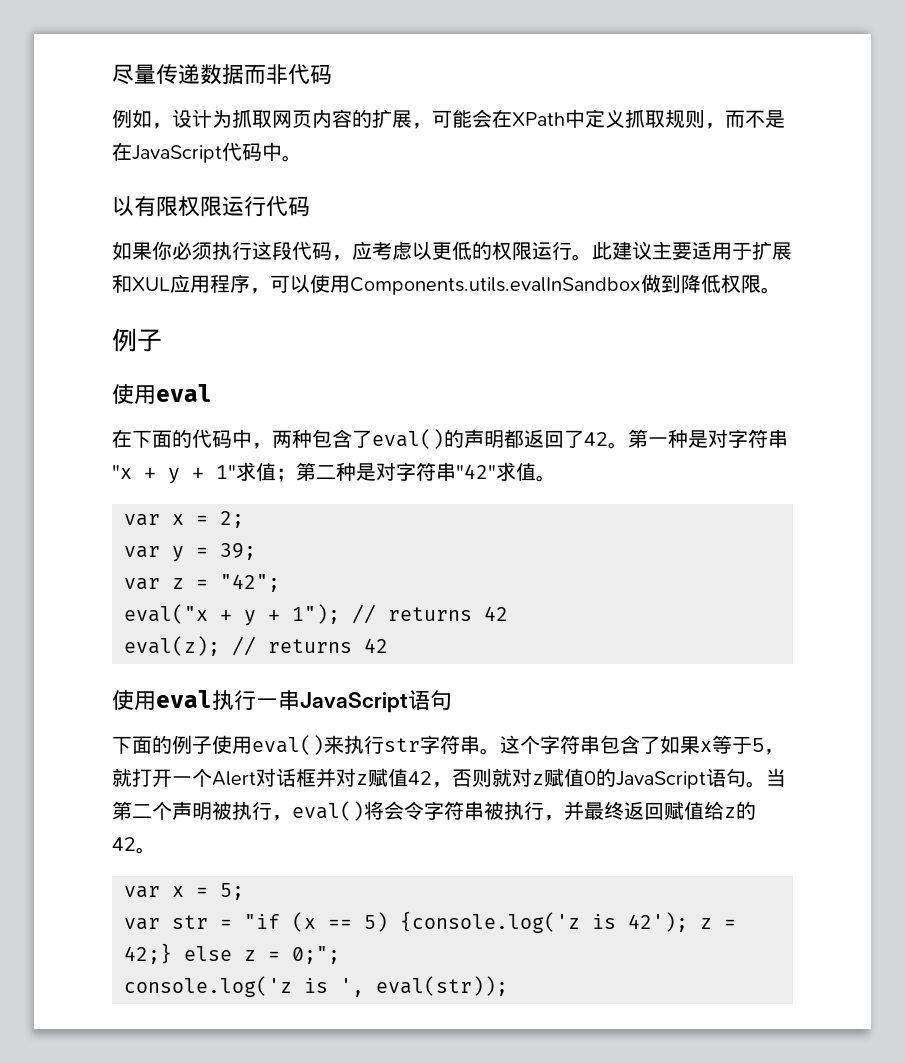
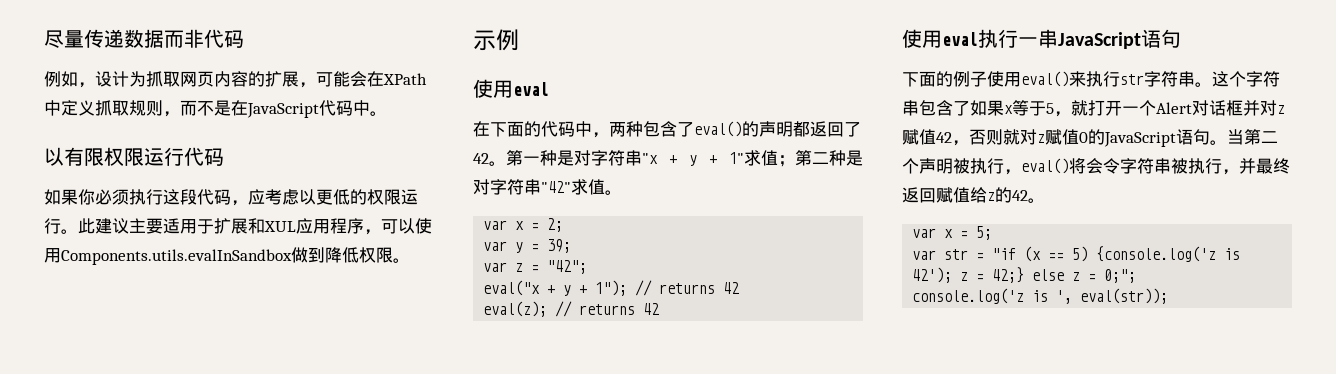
[112,328,162,352] 例子 -> [473,29,519,51] 示例

